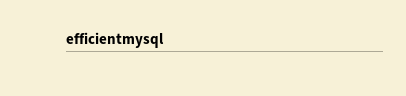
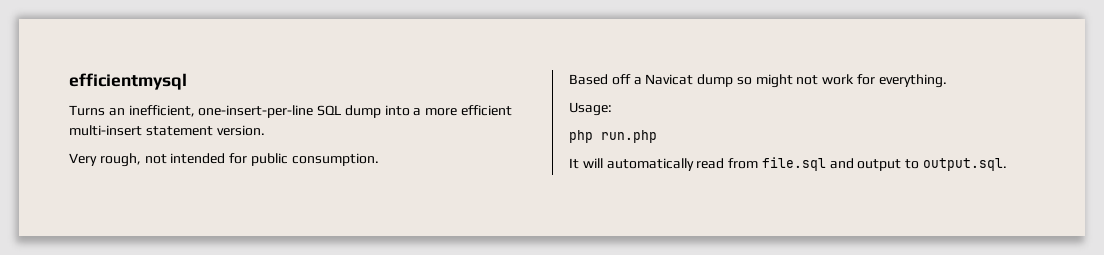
(164, 40) none -> [69,105,513,118] [69,125,265,136] [69,153,379,167] [569,74,947,88] [569,102,612,116] [569,130,657,143] [569,157,1008,171] // Turns an inefficient, one-insert-per-line SQL dump into a more efficient multi-insert statement version. // Very rough, not intended for public consumption. // Based off a Navicat dump so might not work for everything. // Usage: // php run.php // It will automatically read from file.sql and output to output.sql.

